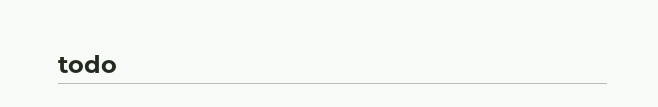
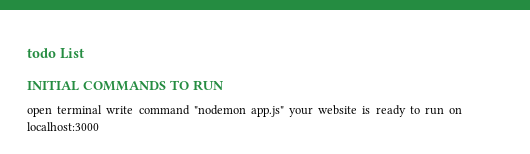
(117, 64) none -> [60,48,84,59] [27,80,224,91] [27,105,463,117] [27,122,99,131] List // INITIAL COMMANDS TO RUN // open terminal write command "nodemon app.js" your website is ready to run on localhost:3000

